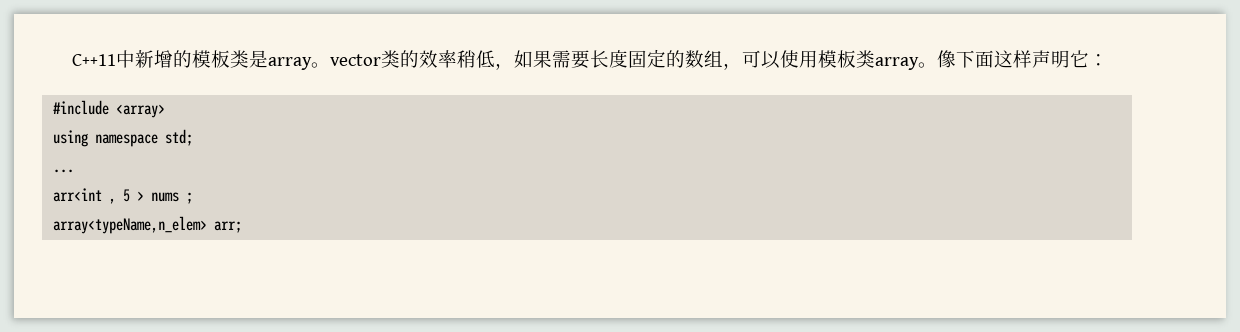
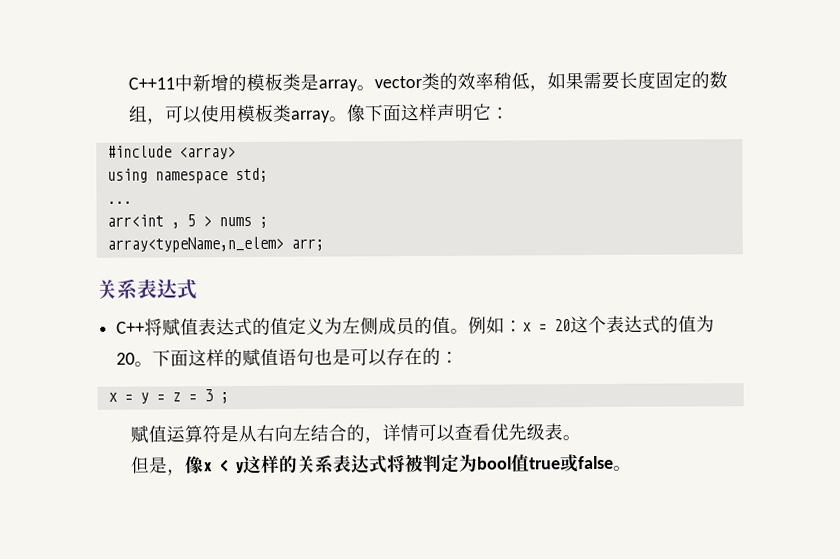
(243, 227) none -> [96,278,198,300] [116,315,716,337] [116,347,460,368] [107,389,229,404] [129,423,581,444] [130,453,632,476] // 关系表达式 // C++将赋值表达式的值定义为左侧成员的值。例如：x = 20这个表达式的值为20。下面这样的赋值语句也是可以存在的： // x = y = z = 3 ; // 赋值运算符是从右向左结合的，详情可以查看优先级表。 // 但是，像x < y这样的关系表达式将被判定为bool值true或false。

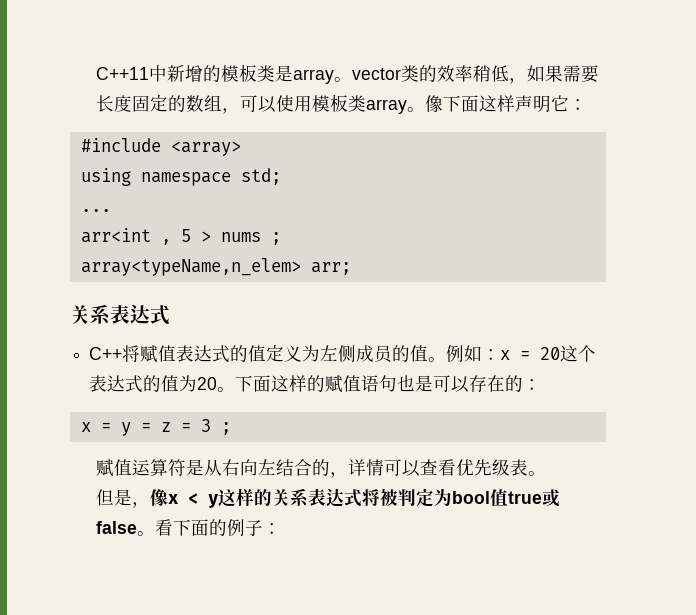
(632, 468) none -> [155,519,282,536] 看下面的例子：

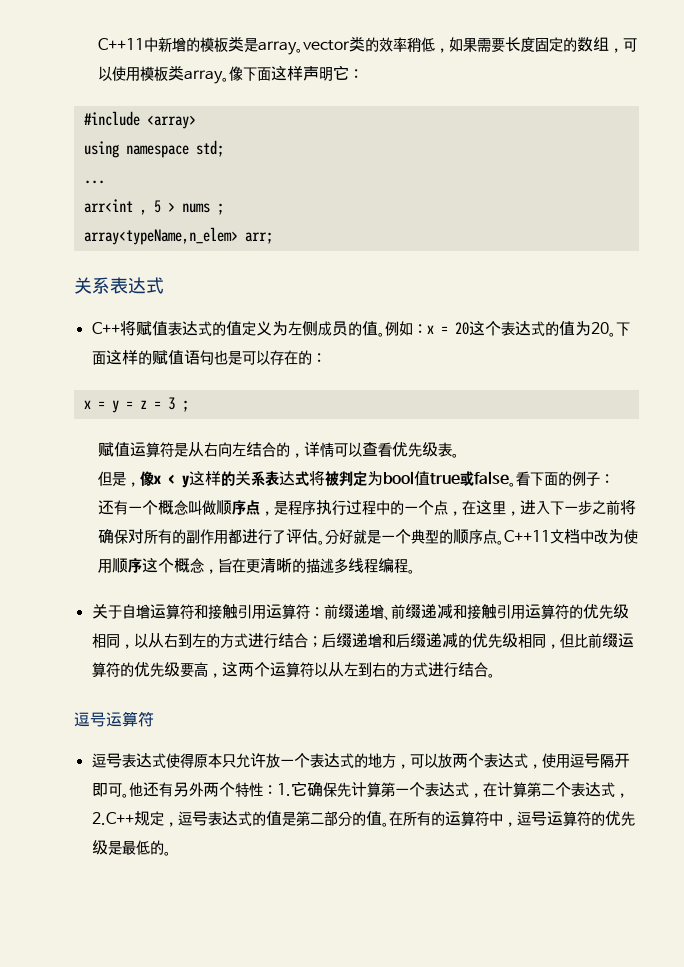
(282, 528) none -> [97,499,636,516] [97,529,638,545] [97,558,415,574] [91,604,629,620] [91,633,634,649] [91,662,495,678] [74,711,154,727] [91,753,630,769] [91,781,629,798] [91,811,635,827] [91,840,171,856] // 还有一个概念叫做顺序点，是程序执行过程中的一个点，在这里，进入下一步之前将确保对所有的副作用都进行了评估。分好就是一个典型的顺序点。C++11文档中改为使用顺序这个概念，旨在更清晰的描述多线程编程。 // 关于自增运算符和接触引用运算符：前缀递增、前缀递减和接触引用运算符的优先级相同，以从右到左的方式进行结合；后缀递增和后缀递减的优先级相同，但比前缀运算符的优先级要高，这两个运算符以从左到右的方式进行结合。 // 逗号运算符 // 逗号表达式使得原本只允许放一个表达式的地方，可以放两个表达式，使用逗号隔开即可。他还有另外两个特性：1.它确保先计算第一个表达式，在计算第二个表达式，2.C++规定，逗号表达式的值是第二部分的值。在所有的运算符中，逗号运算符的优先级是最低的。

